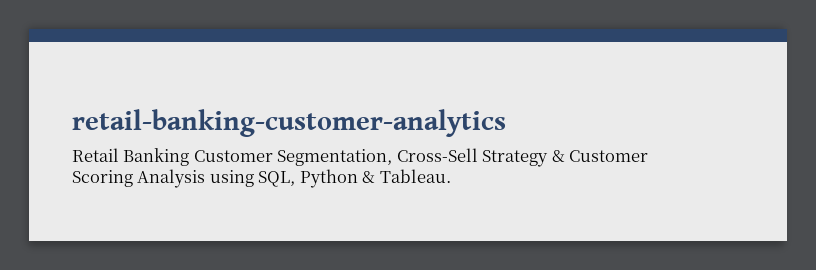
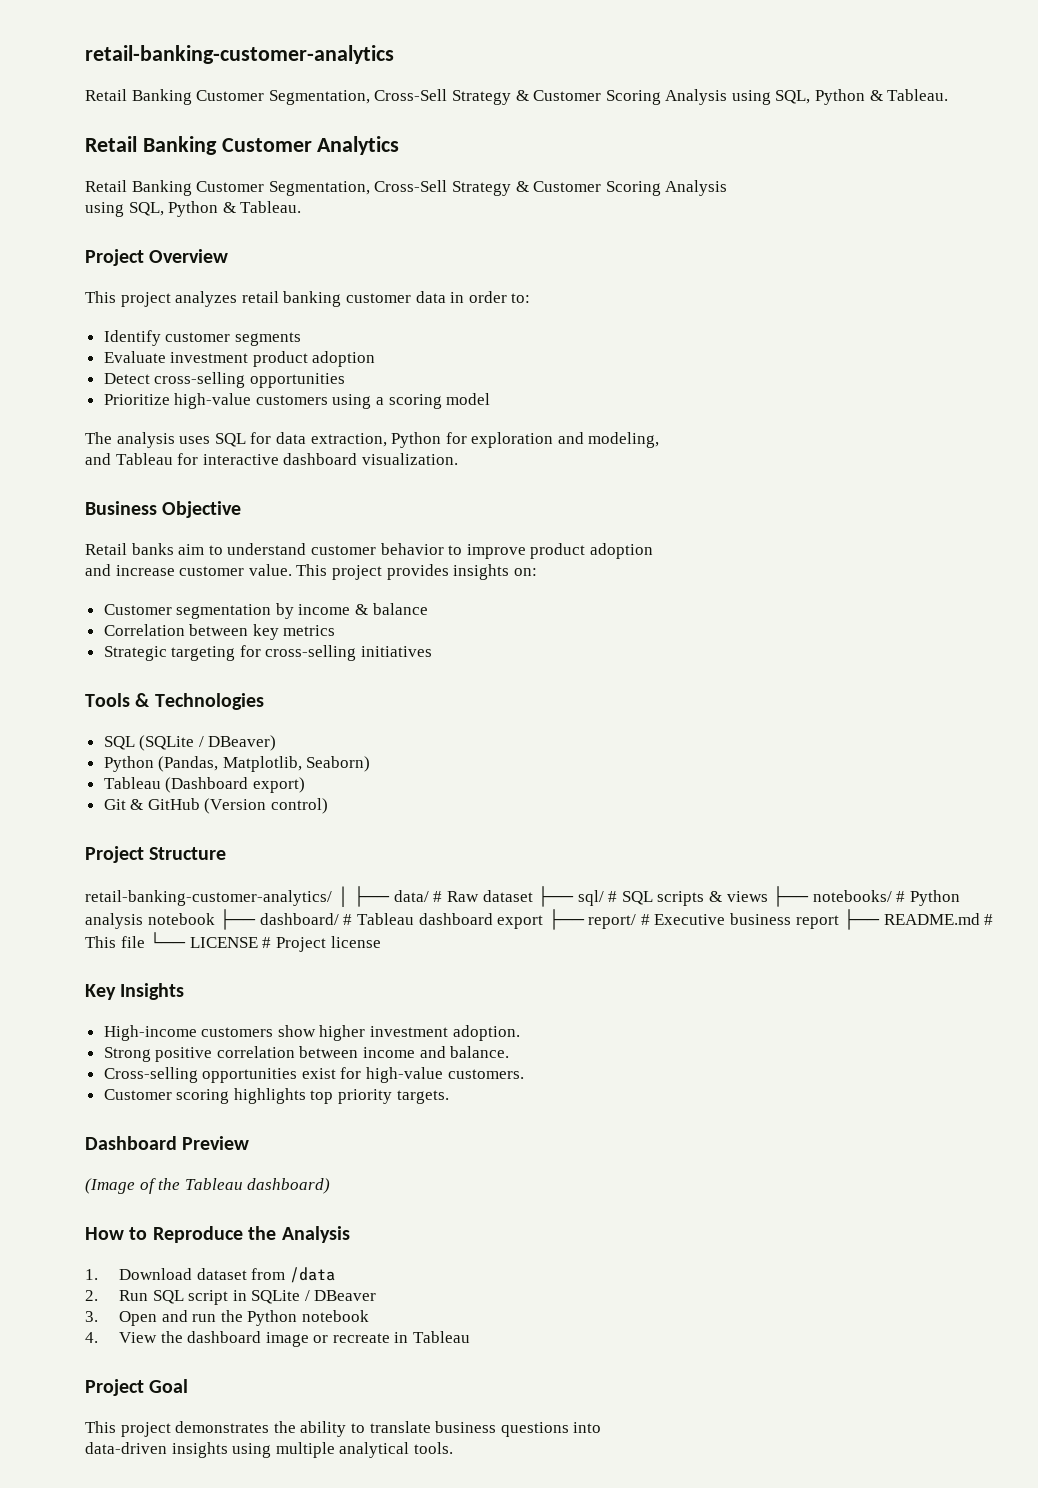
(451, 176) none -> [85,136,400,155] [85,180,728,196] [85,201,302,217] [85,249,229,266] [85,291,531,307] [103,330,301,346] [103,351,376,367] [103,372,345,388] [103,393,491,409] [85,432,660,448] [85,453,458,465] [85,501,242,518] [85,543,653,559] [85,564,537,580] [103,603,428,619] [103,624,336,640] [103,645,433,661] [85,693,264,710] [103,735,277,751] [103,756,371,772] [103,777,305,793] [103,798,329,814] [85,846,227,863] [85,886,961,907] [85,909,994,930] [85,932,381,952] [85,983,185,1000] [103,1025,520,1041] [103,1046,510,1062] [103,1067,524,1083] [103,1088,449,1104] [85,1136,250,1150] [85,1178,331,1194] [85,1226,350,1243] [85,1267,335,1283] [85,1290,377,1305] [85,1310,369,1326] [85,1331,471,1347] [85,1379,189,1396] [85,1421,602,1437] [85,1442,453,1458] // Retail Banking Customer Analytics // Retail Banking Customer Segmentation, Cross-Sell Strategy & Customer Scoring Analysis // using SQL, Python & Tableau. // Project Overview // This project analyzes retail banking customer data in order to: // Identify customer segments // Evaluate investment product adoption // Detect cross-selling opportunities // Prioritize high-value customers using a scoring model // The analysis uses SQL for data extraction, Python for exploration and modeling, // and Tableau for interactive dashboard visualization. // Business Objective // Retail banks aim to understand customer behavior to improve product adoption // and increase customer value. This project provides insights on: // Customer segmentation by income & balance // Correlation between key metrics // Strategic targeting for cross-selling initiatives // Tools & Technologies // SQL (SQLite / DBeaver) // Python (Pandas, Matplotlib, Seaborn) // Tableau (Dashboard export) // Git & GitHub (Version control) // Project Structure // retail-banking-customer-analytics/ │ ├── data/ # Raw dataset ├── sql/ # SQL scripts & views ├── notebooks/ # Python analysis notebook ├── dashboard/ # Tableau dashboard export ├── report/ # Executive business report ├── README.md # This file └── LICENSE # Project license // Key Insights // High-income customers show higher investment adoption. // Strong positive correlation between income and balance. // Cross-selling opportunities exist for high-value customers. // Customer scoring highlights top priority targets. // Dashboard Preview // (Image of the Tableau dashboard) // How to Reproduce the Analysis // 1. Download dataset from /data // 2. Run SQL script in SQLite / DBeaver // 3. Open and run the Python notebook // 4. View the dashboard image or recreate in Tableau // Project Goal // This project demonstrates the ability to translate business questions into // data-driven insights using multiple analytical tools.

